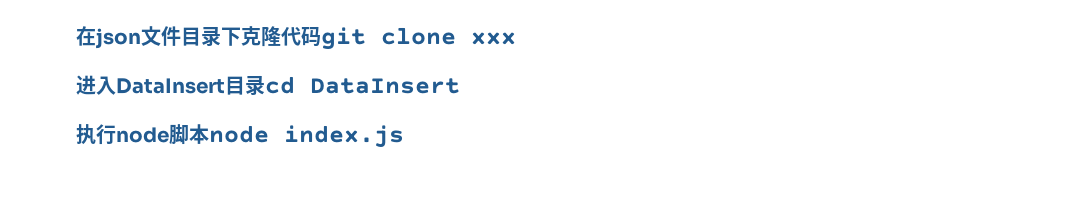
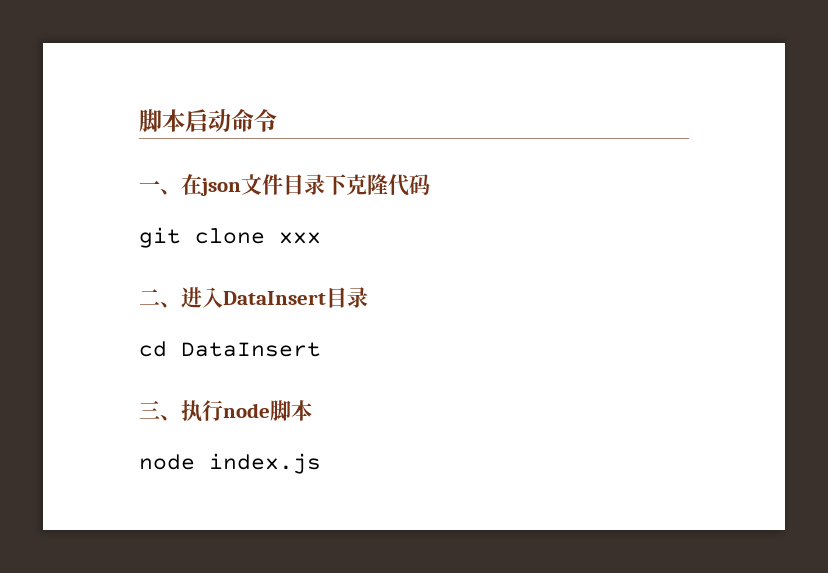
(76, 36) none -> [139,109,277,132] [139,180,181,195] 脚本启动命令 // 一、
(321, 36) none -> (430, 184) //
(516, 38) none -> [139,289,181,308] 二、
(265, 85) none -> (368, 297) //
(460, 86) none -> [139,400,181,421] 三、
(209, 134) none -> (312, 410) //

